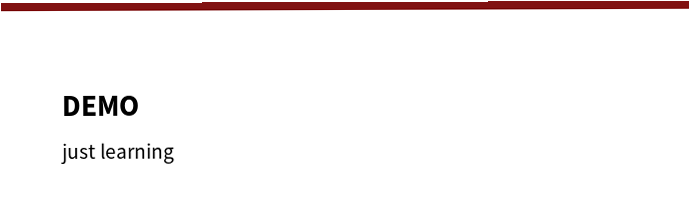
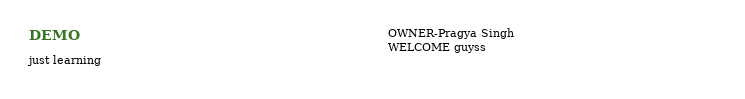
(176, 153) none -> [388,28,514,39] [388,43,486,53] // OWNER-Pragya Singh // WELCOME guyss

